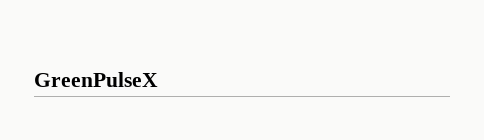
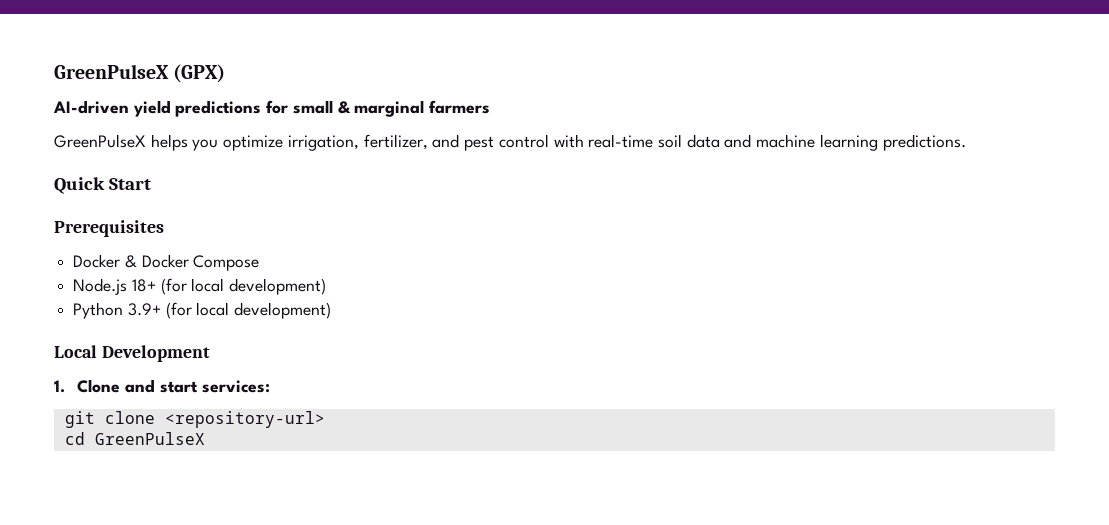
[34,72,158,87] GreenPulseX -> [54,64,226,83] [53,100,491,117] [54,134,966,151] [54,177,151,194] [54,220,164,237] [73,254,260,271] [73,278,327,295] [73,302,332,319] [54,345,210,362] [54,379,270,393] [64,411,325,428] [64,432,205,445] GreenPulseX (GPX) // AI-driven yield predictions for small & marginal farmers // GreenPulseX helps you optimize irrigation, fertilizer, and pest control with real-time soil data and machine learning predictions. // Quick Start // Prerequisites // Docker & Docker Compose // Node.js 18+ (for local development) // Python 3.9+ (for local development) // Local Development // 1. Clone and start services: // git clone <repository-url> // cd GreenPulseX

